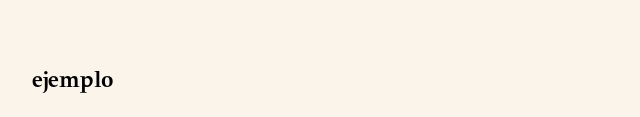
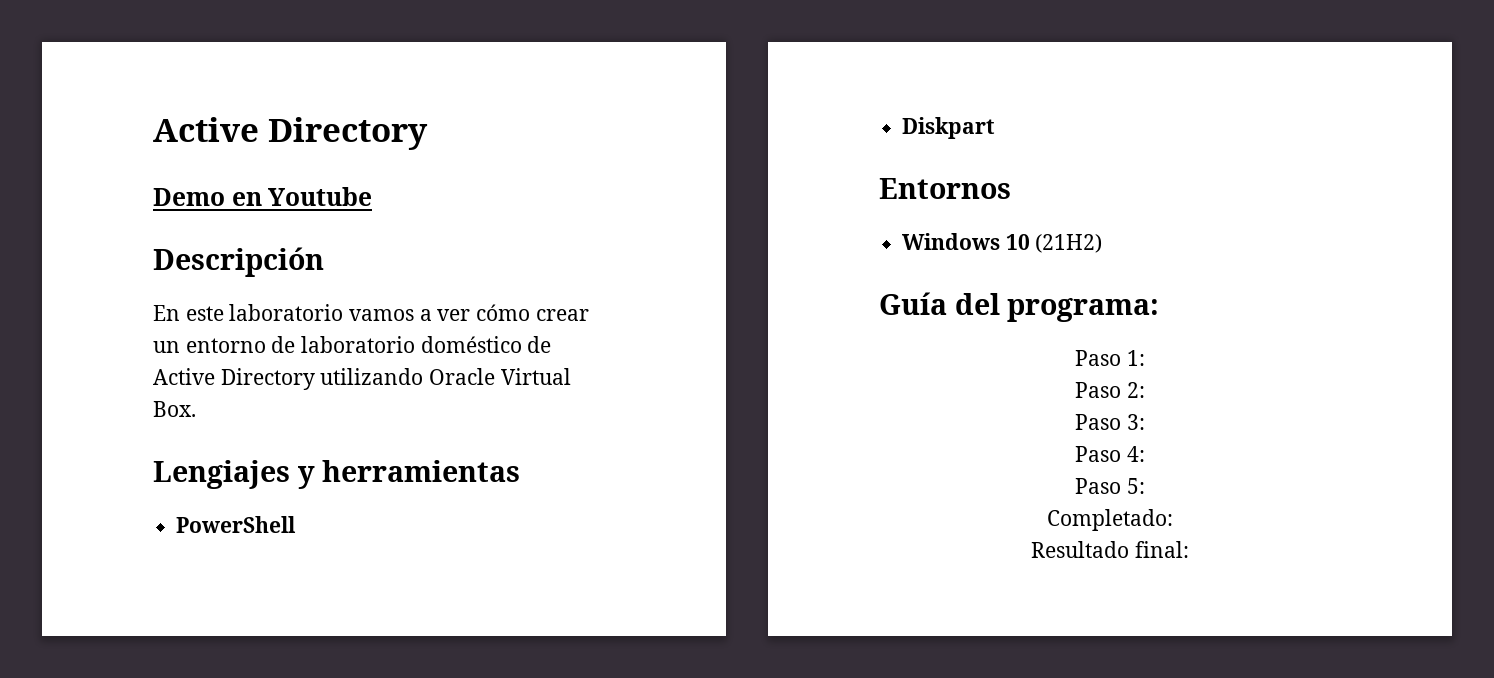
[32,71,113,93] ejemplo -> [153,117,428,150] [153,187,373,206] [153,247,324,277] [153,304,589,321] [153,336,552,353] [153,368,571,390] [153,401,196,417] [153,460,521,489] [176,516,297,533] [902,117,996,139] [879,178,1011,199] [902,233,1103,253] [879,292,1160,322] [1075,350,1145,366] [1075,382,1145,398] [1075,414,1145,430] [1075,446,1145,462] [1075,478,1145,494] [1047,509,1173,531] [1031,541,1189,558] Active Directory // Demo en Youtube // Descripción // En este laboratorio vamos a ver cómo crear un entorno de laboratorio doméstico de Active Directory utilizando Oracle Virtual Box. // Lengiajes y herramientas // PowerShell // Diskpart // Entornos // Windows 10 (21H2) // Guía del programa: // Paso 1: // Paso 2: // Paso 3: // Paso 4: // Paso 5: // Completado: // Resultado final:

